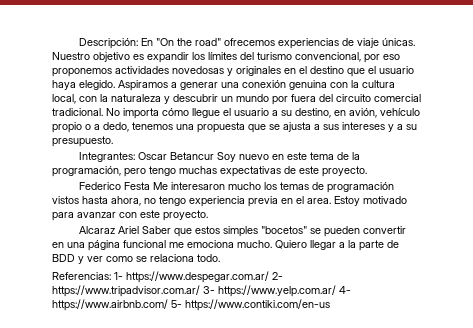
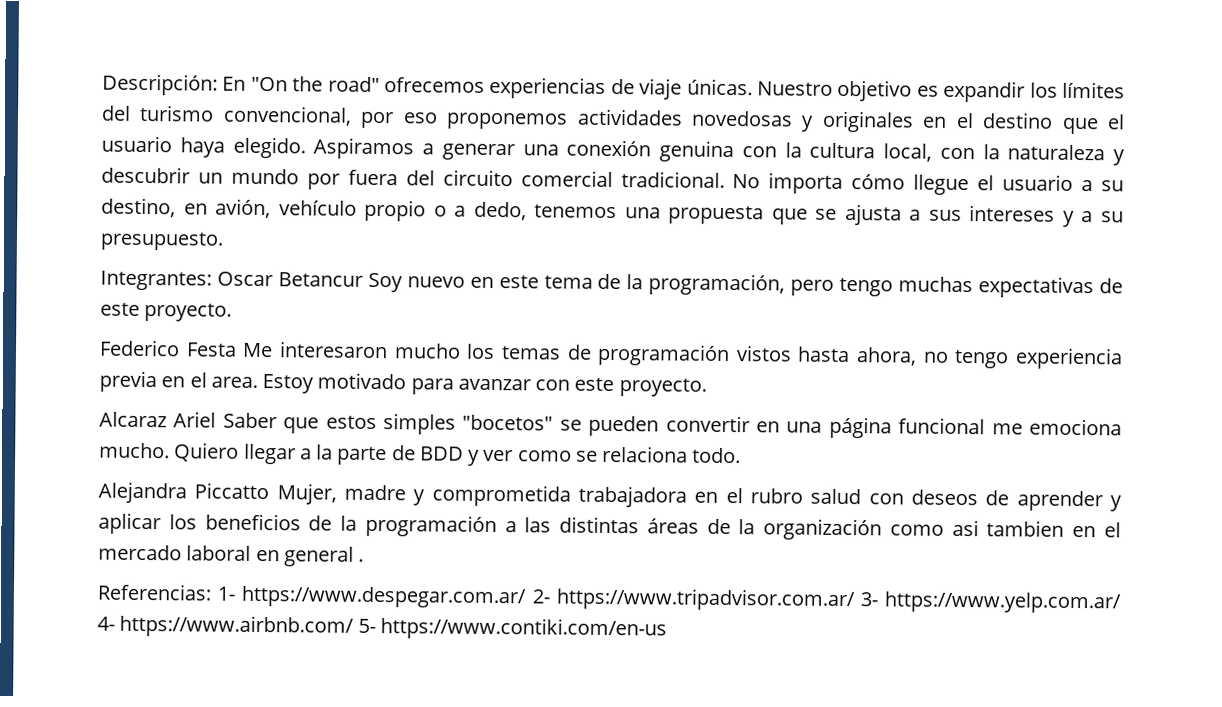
(220, 258) none -> [98,481,1123,512] [98,512,1121,541] [98,544,365,567] // Alejandra Piccatto Mujer, madre y comprometida trabajadora en el rubro salud con deseos de aprender y aplicar los beneficios de la programación a las distintas áreas de la organización como asi tambien en el mercado laboral en general .

